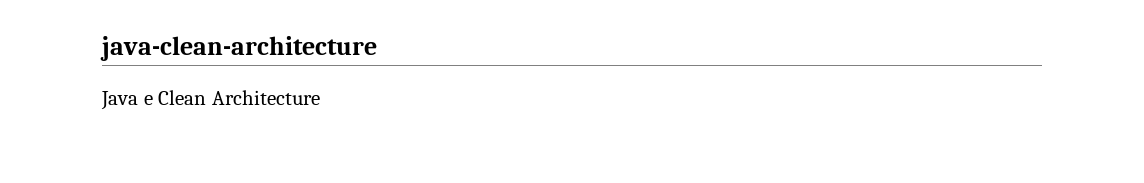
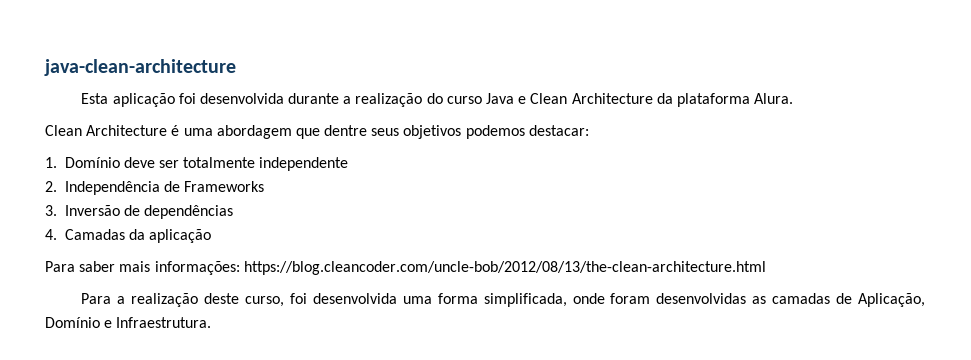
[101,90,320,110] Java e Clean Architecture -> [81,93,794,107] [45,125,589,139] [45,157,349,171] [45,181,265,195] [45,205,234,219] [45,229,212,243] [45,261,766,275] [81,293,925,307] [45,317,212,328] Esta aplicação foi desenvolvida durante a realização do curso Java e Clean Architecture da plataforma Alura. // Clean Architecture é uma abordagem que dentre seus objetivos podemos destacar: // 1. Domínio deve ser totalmente independente // 2. Independência de Frameworks // 3. Inversão de dependências // 4. Camadas da aplicação // Para saber mais informações: https://blog.cleancoder.com/uncle-bob/2012/08/13/the-clean-architecture.html // Para a realização deste curso, foi desenvolvida uma forma simplificada, onde foram desenvolvidas as camadas de Aplicação, Domínio e Infraestrutura.

